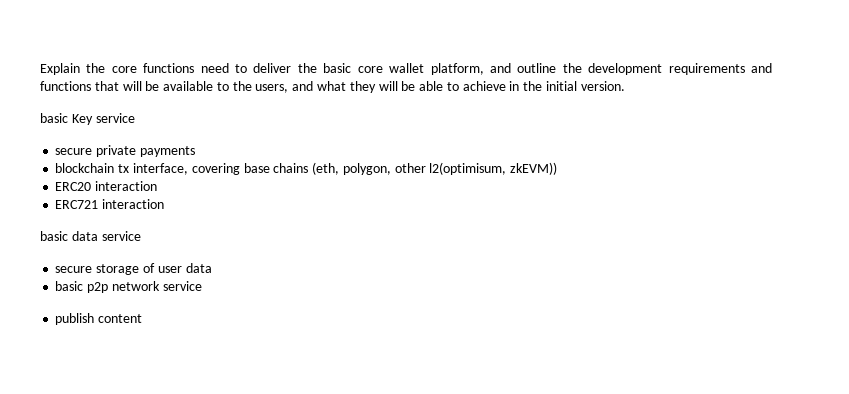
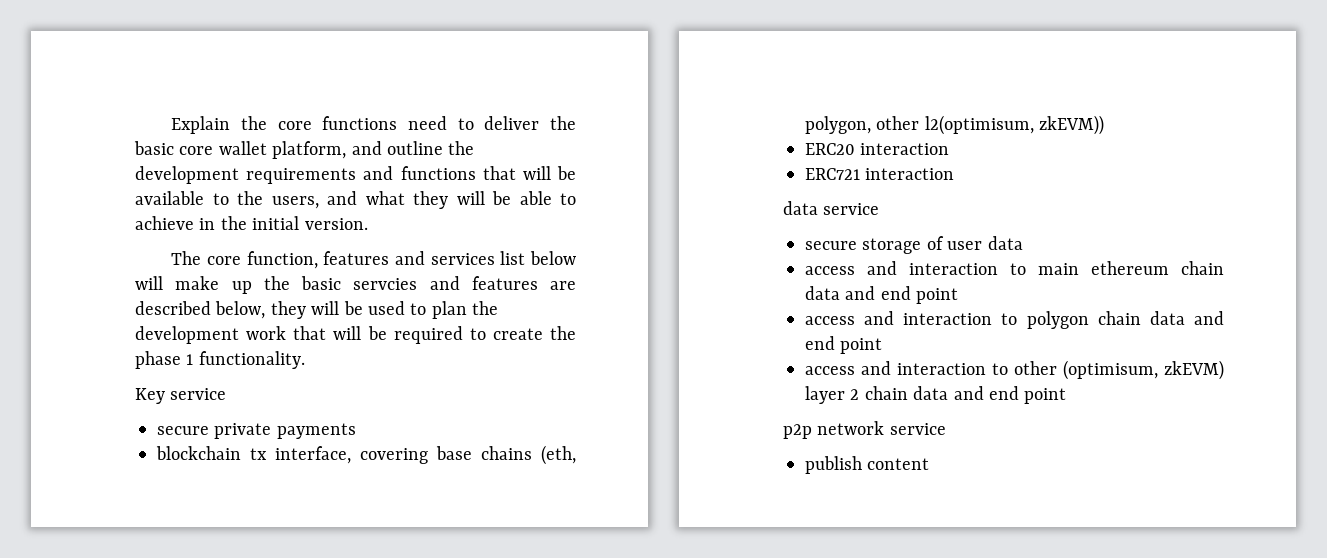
[40,113,68,123] basic -> [171,251,576,269] [135,276,576,294] [135,301,499,319] [135,326,576,344] [135,351,305,369] The core function, features and services list below will make up the basic servcies and features are described below, they will be used to plan the development work that will be required to create the phase 1 functionality. //
[40,231,68,241] basic -> (955, 174) none
[55,281,84,291] basic -> [805,261,1224,275] [805,286,959,304] [805,311,1224,329] [805,336,883,354] [805,360,1224,380] [805,386,1067,404] access and interaction to main ethereum chain data and end point // access and interaction to polygon chain data and end point // access and interaction to other (optimisum, zkEVM) layer 2 chain data and end point //

